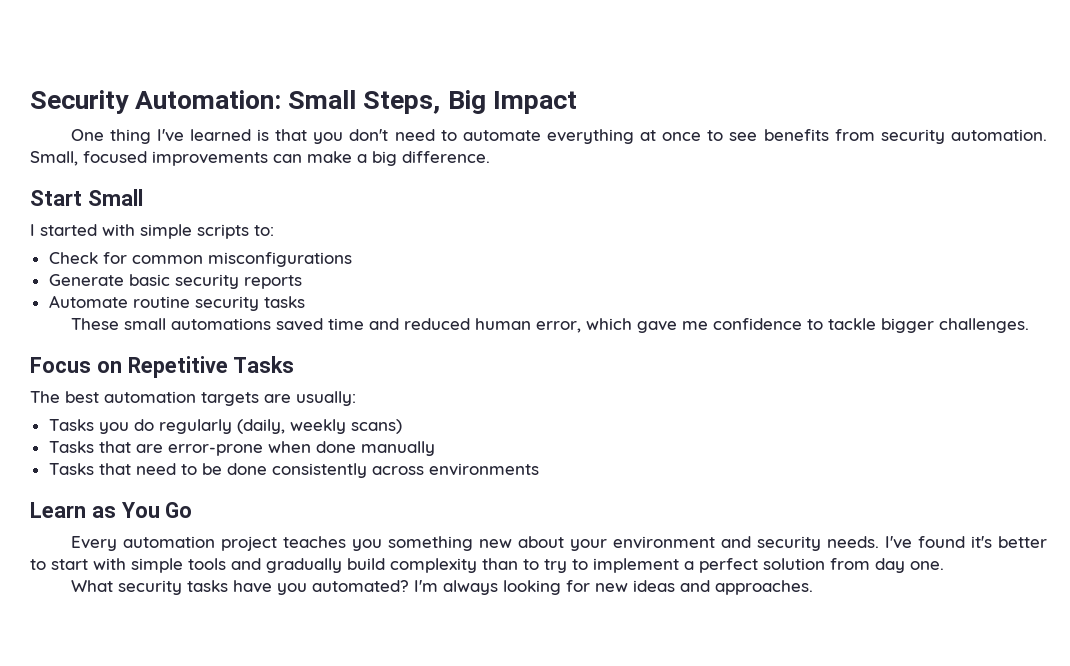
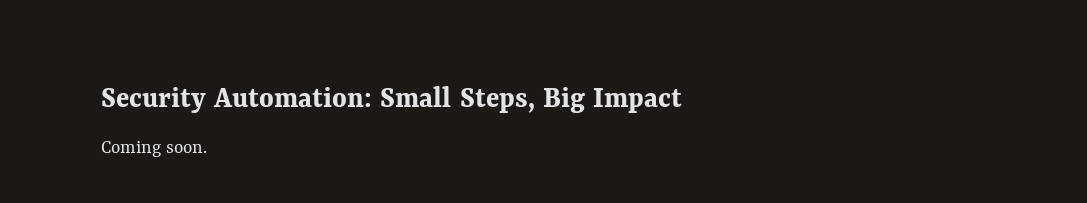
[70,129,1048,144] [30,151,490,166] [30,189,143,206] [30,224,274,239] [48,252,352,267] [48,274,302,289] [48,295,305,311] [70,318,1029,333] [30,356,295,378] [30,391,356,406] [48,419,402,434] [48,441,435,456] [48,463,539,478] [30,502,193,518] [70,536,1048,551] [30,558,944,573] [70,580,813,595] One thing I've learned is that you don't need to automate everything at once to see benefits from security automation. Small, focused improvements can make a big difference. // Start Small // I started with simple scripts to: // Check for common misconfigurations // Generate basic security reports // Automate routine security tasks // These small automations saved time and reduced human error, which gave me confidence to tackle bigger challenges. // Focus on Repetitive Tasks // The best automation targets are usually: // Tasks you do regularly (daily, weekly scans) // Tasks that are error-prone when done manually // Tasks that need to be done consistently across environments // Learn as You Go // Every automation project teaches you something new about your environment and security needs. I've found it's better to start with simple tools and gradually build complexity than to try to implement a perfect solution from day one. // What security tasks have you automated? I'm always looking for new ideas and approaches. -> [101,141,208,157] Coming soon.

